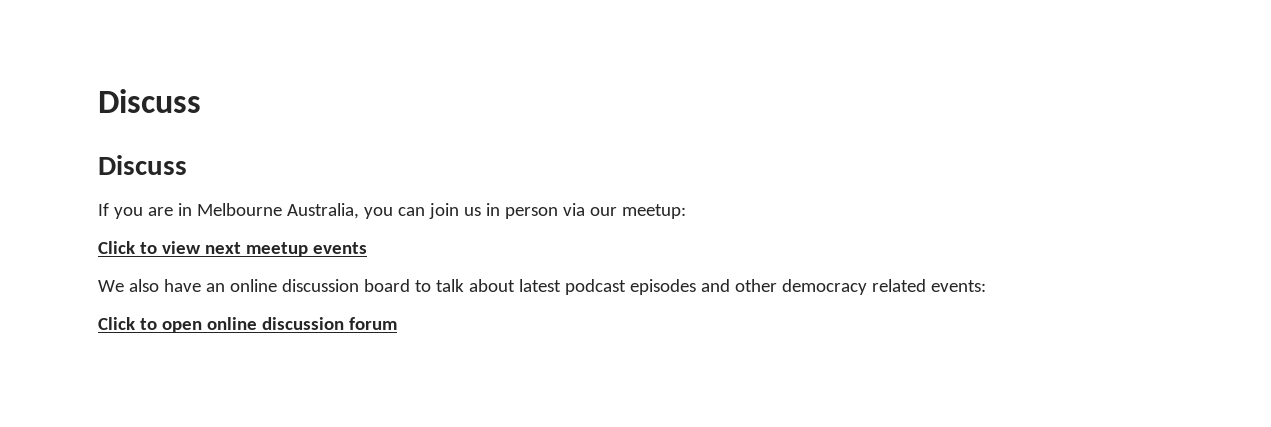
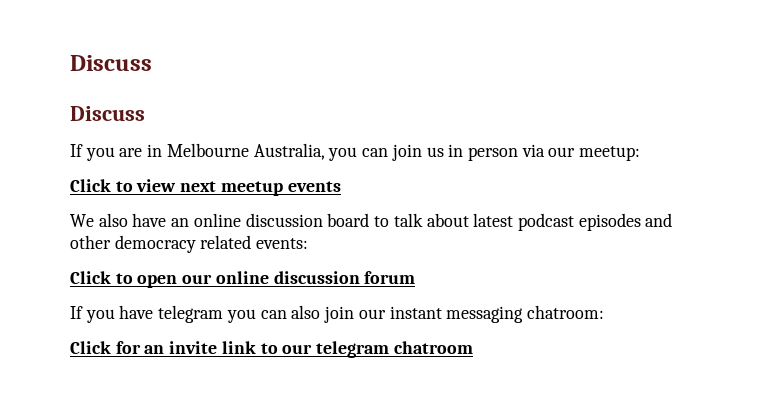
(202, 327) none -> [182,274,213,284] our
(397, 323) none -> [70,305,604,323] [70,341,473,358] // If you have telegram you can also join our instant messaging chatroom: // Click for an invite link to our telegram chatroom

